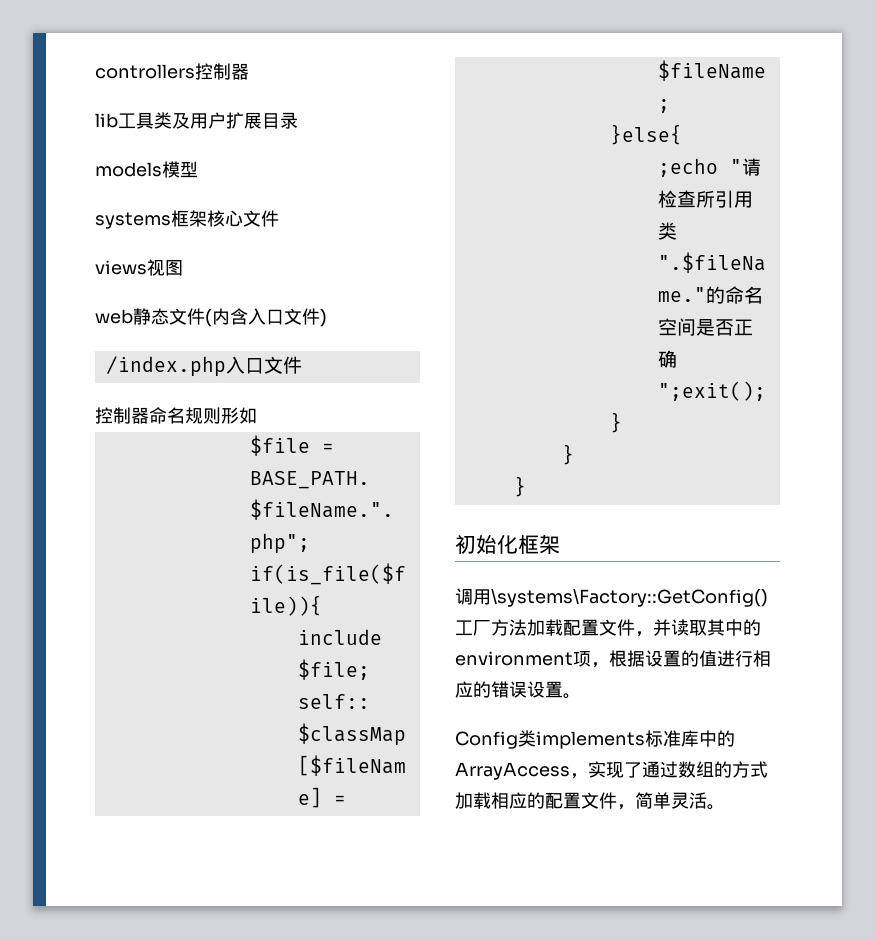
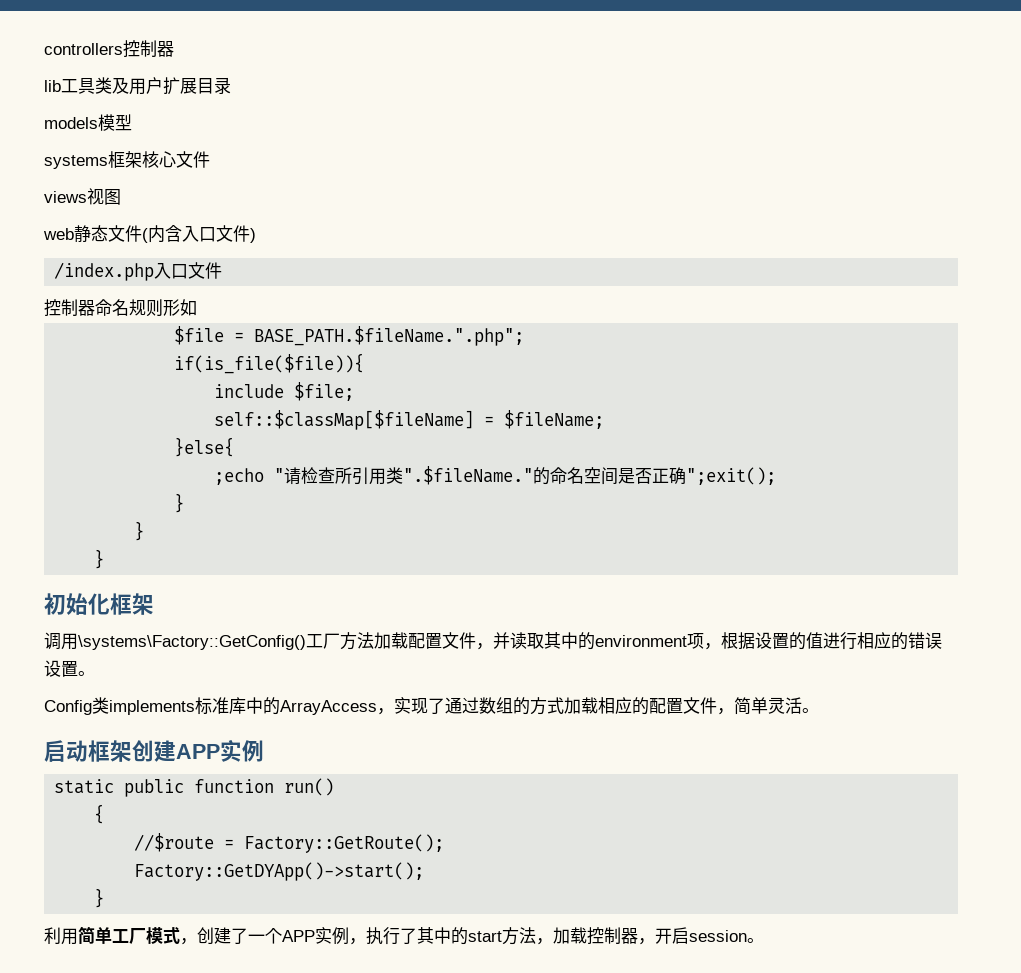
(725, 807) none -> [44,739,264,762] [54,778,335,797] [94,804,105,824] [134,833,445,853] [134,862,425,881] [94,888,105,908] [44,926,764,945] // 启动框架创建APP实例 // static public function run() // { // //$route = Factory::GetRoute(); // Factory::GetDYApp()->start(); // } // 利用简单工厂模式，创建了一个APP实例，执行了其中的start方法，加载控制器，开启session。

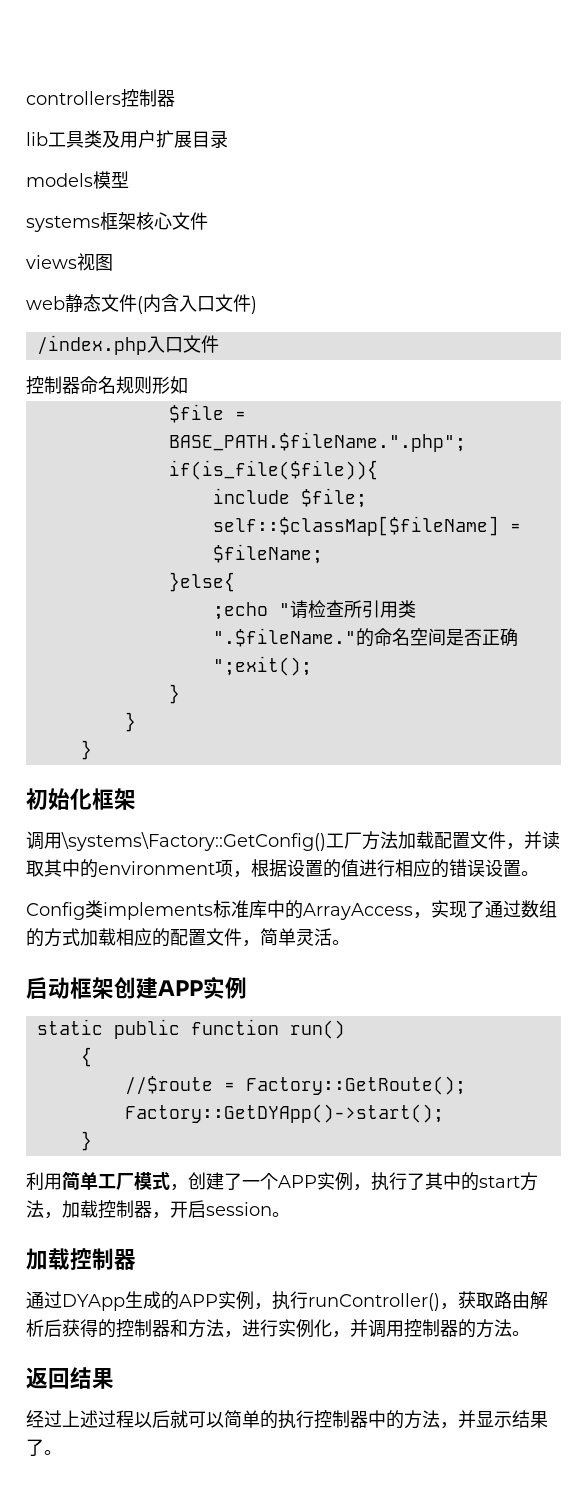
(764, 940) none -> [26,1248,136,1270] [26,1291,548,1311] [26,1319,530,1338] [26,1367,114,1389] [26,1410,548,1429] [26,1439,62,1456] // 加载控制器 // 通过DYApp生成的APP实例，执行runController()，获取路由解析后获得的控制器和方法，进行实例化，并调用控制器的方法。 // 返回结果 // 经过上述过程以后就可以简单的执行控制器中的方法，并显示结果了。

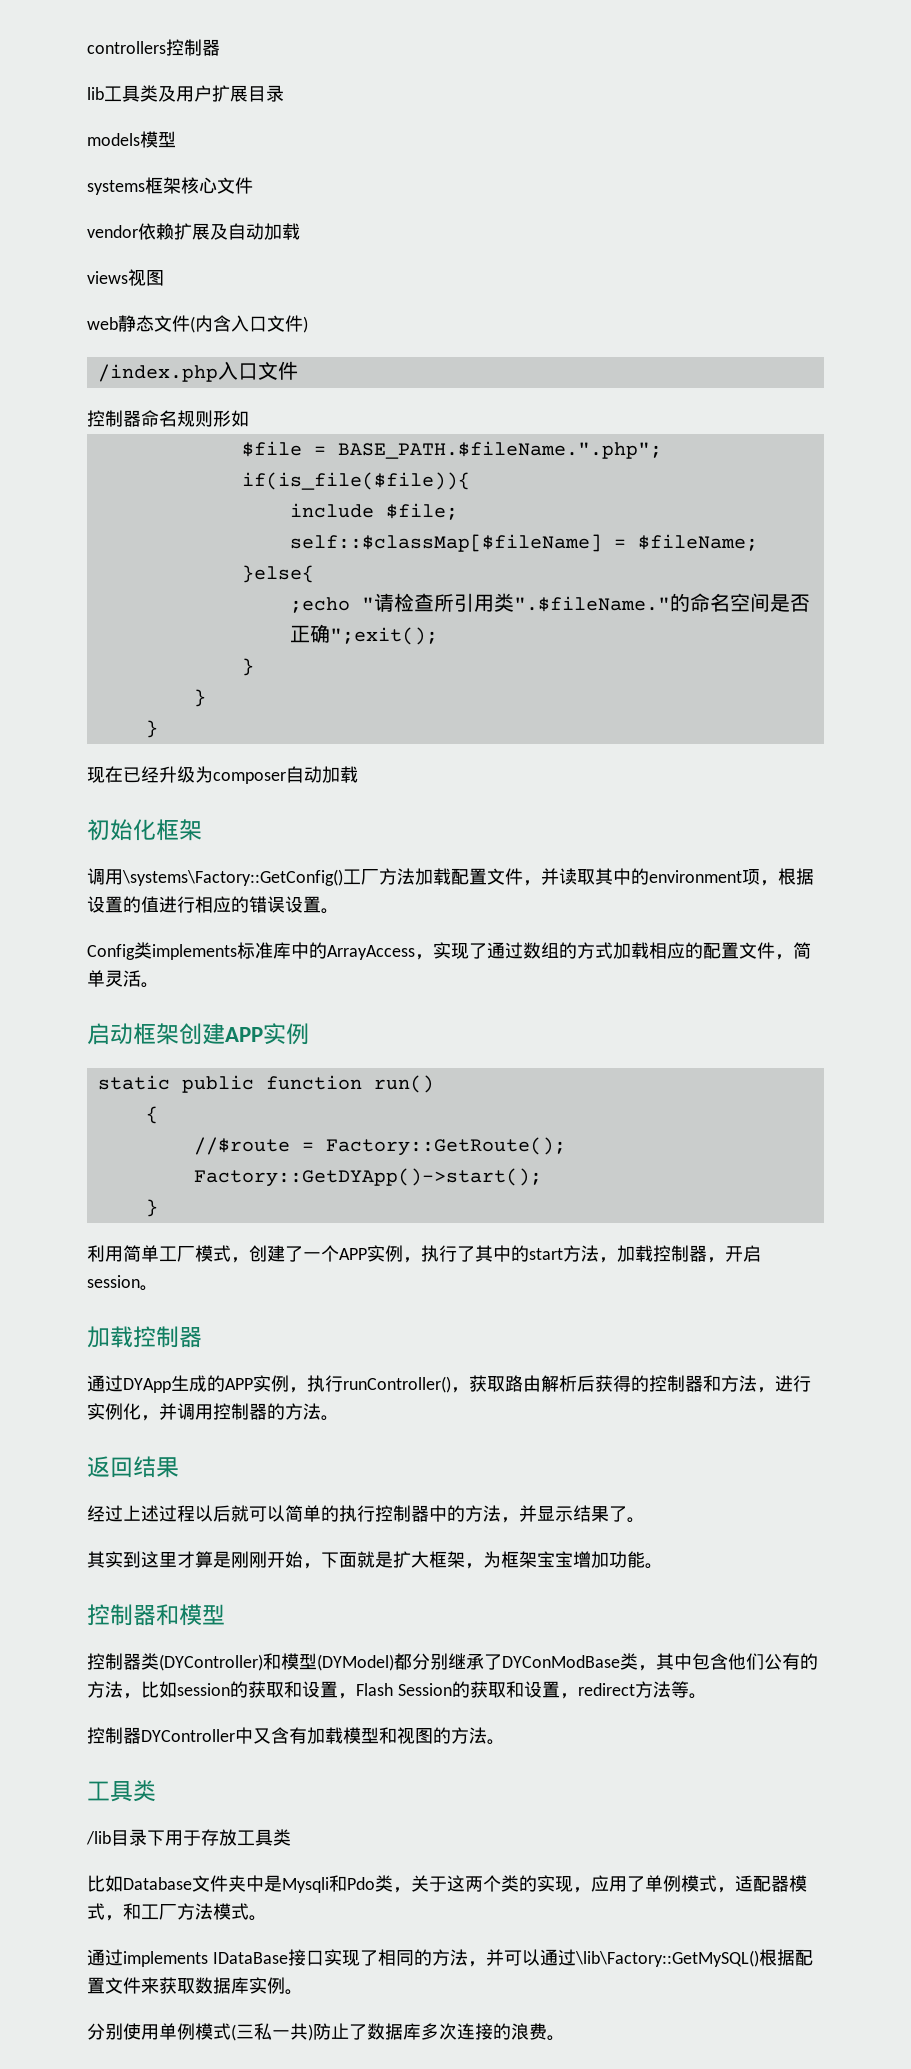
(208, 221) none -> [87,223,300,240] // vendor依赖扩展及自动加载
(92, 750) none -> [87,766,358,784] // 现在已经升级为composer自动加载
(62, 1452) none -> [87,1551,663,1569] [87,1604,225,1626] [87,1653,818,1671] [87,1681,707,1699] [87,1727,505,1745] [87,1780,156,1802] [86,1829,291,1846] [87,1875,807,1893] [87,1903,267,1921] [87,1949,813,1967] [87,1977,303,1995] [87,2023,565,2041] // 其实到这里才算是刚刚开始，下面就是扩大框架，为框架宝宝增加功能。 // 控制器和模型 // 控制器类(DYController)和模型(DYModel)都分别继承了DYConModBase类，其中包含他们公有的方法，比如session的获取和设置，Flash Session的获取和设置，redirect方法等。 // 控制器DYController中又含有加载模型和视图的方法。 // 工具类 // /lib目录下用于存放工具类 // 比如Database文件夹中是Mysqli和Pdo类，关于这两个类的实现，应用了单例模式，适配器模式，和工厂方法模式。 // 通过implements IDataBase接口实现了相同的方法，并可以通过\lib\Factory::GetMySQL()根据配置文件来获取数据库实例。 // 分别使用单例模式(三私一共)防止了数据库多次连接的浪费。

